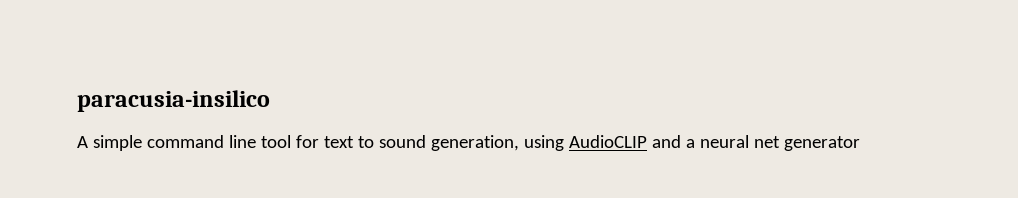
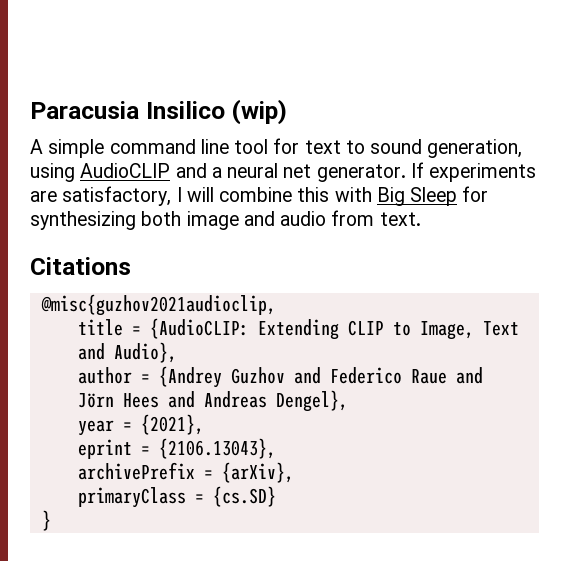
[77,90,270,112] paracusia-insilico -> [30,99,288,125] Paracusia Insilico (wip)
[783,136,860,151] generator -> [316,162,537,182] [30,186,489,206] [30,210,421,230] [30,257,131,275] [40,294,276,316] [77,318,519,340] [77,342,177,363] [77,366,483,388] [77,390,348,412] [77,414,204,436] [77,438,276,459] [77,462,294,483] [77,486,276,508] [41,510,51,531] generator. If experiments are satisfactory, I will combine this with Big Sleep for synthesizing both image and audio from text. // Citations // @misc{guzhov2021audioclip, // title = {AudioCLIP: Extending CLIP to Image, Text and Audio}, // author = {Andrey Guzhov and Federico Raue and Jörn Hees and Andreas Dengel}, // year = {2021}, // eprint = {2106.13043}, // archivePrefix = {arXiv}, // primaryClass = {cs.SD} // }

